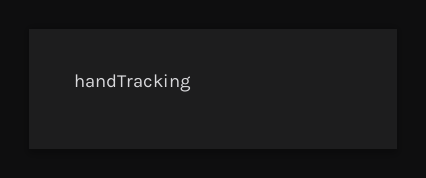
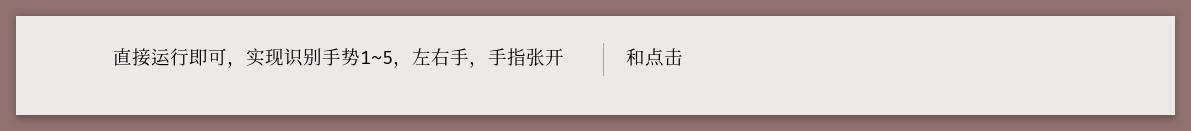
[74,74,191,92] handTracking -> [113,48,683,68] 直接运行即可，实现识别手势1~5，左右手，手指张开和点击

